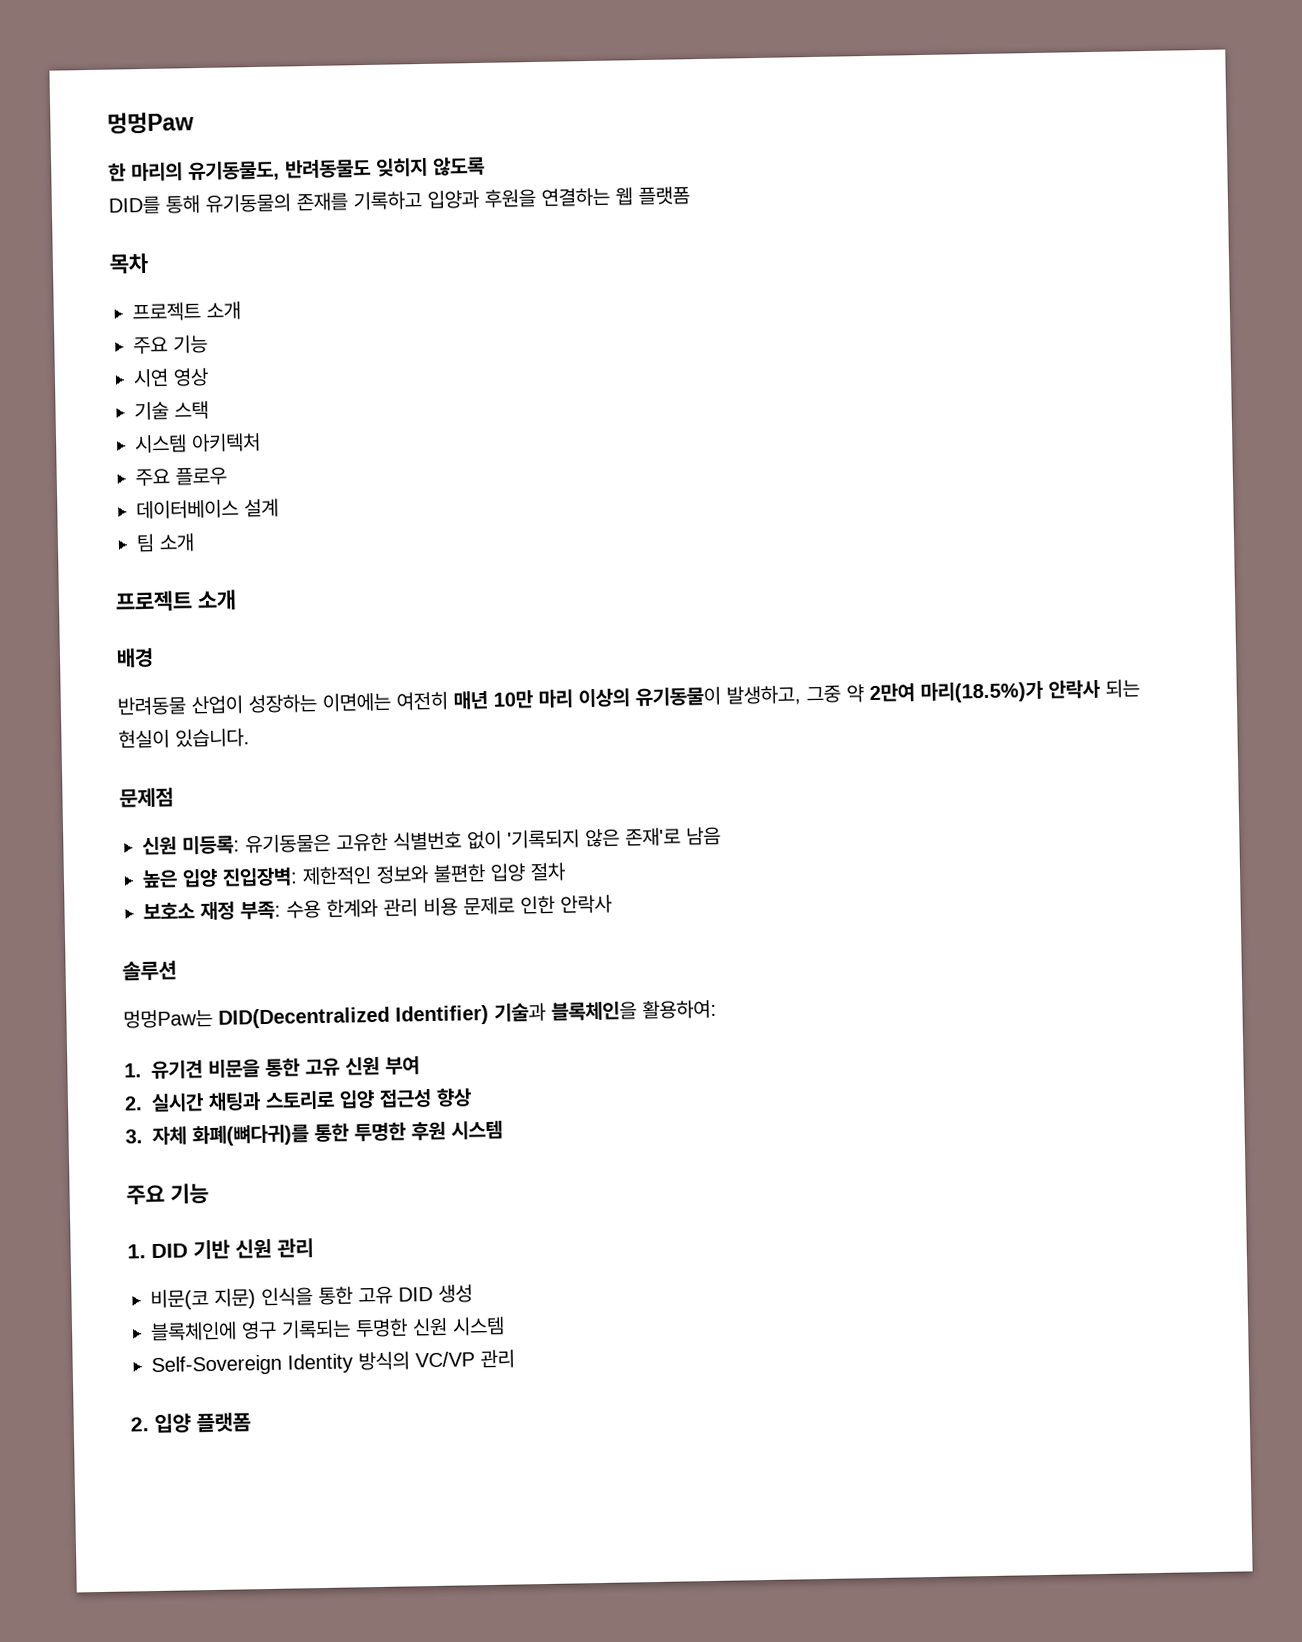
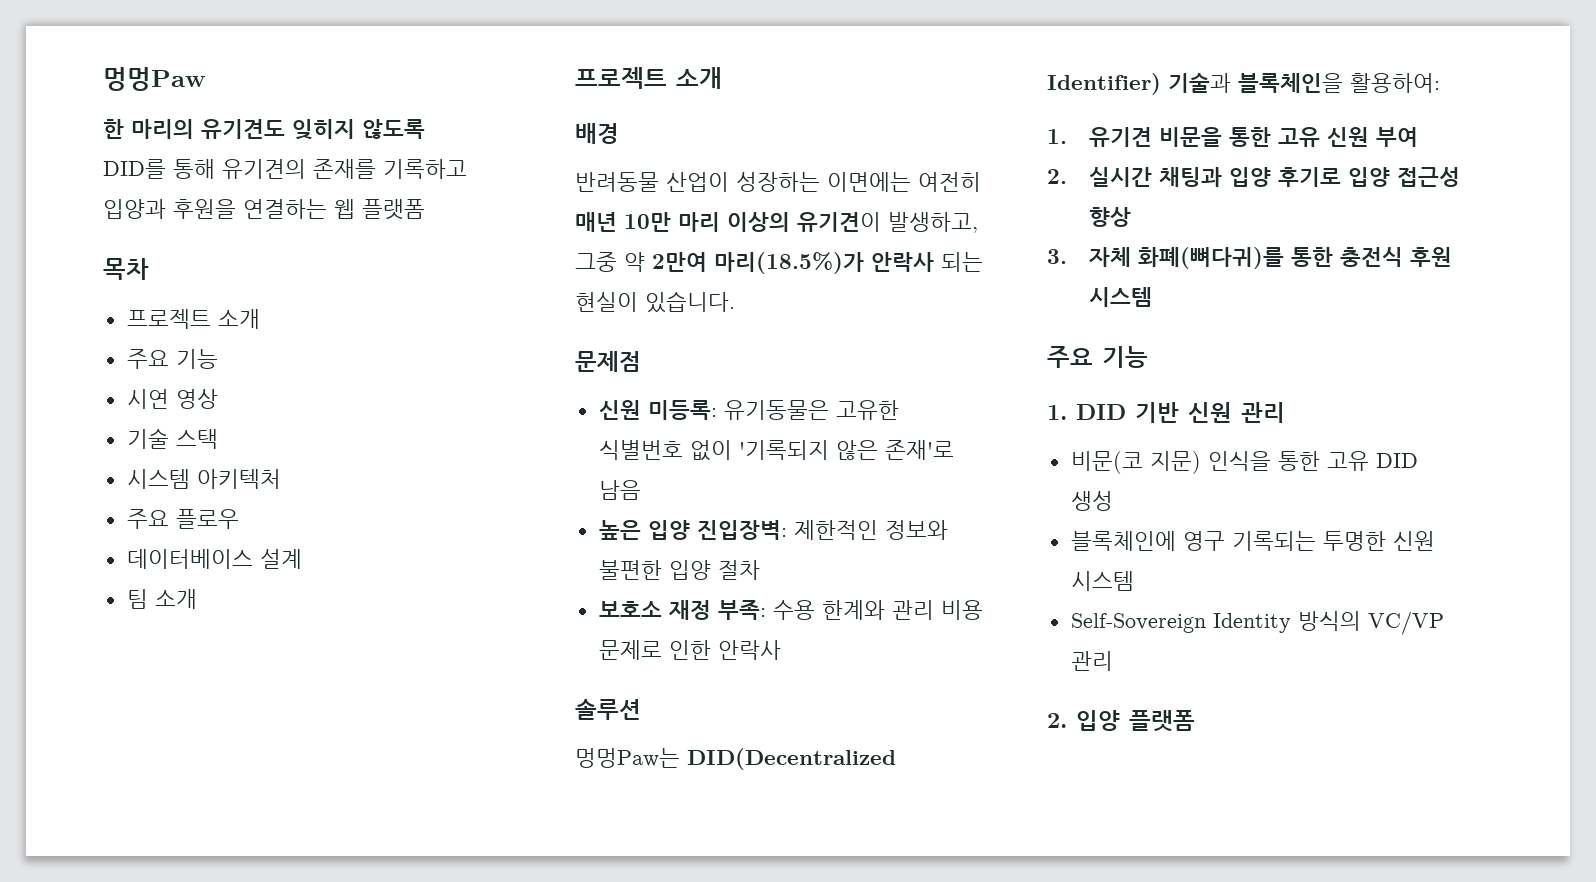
[188,158,371,182] 유기동물도, 반려동물도 -> [201,119,285,139] 유기견도
[205,193,291,213] 유기동물의 -> [222,159,306,179] 유기견의
[635,686,721,707] 유기동물이 -> [797,212,881,232] 유기견이
[265,1090,335,1110] 스토리로 -> [1228,167,1341,187] 입양 후기로
[354,1122,407,1142] 투명한 -> [1339,247,1403,267] 충전식

